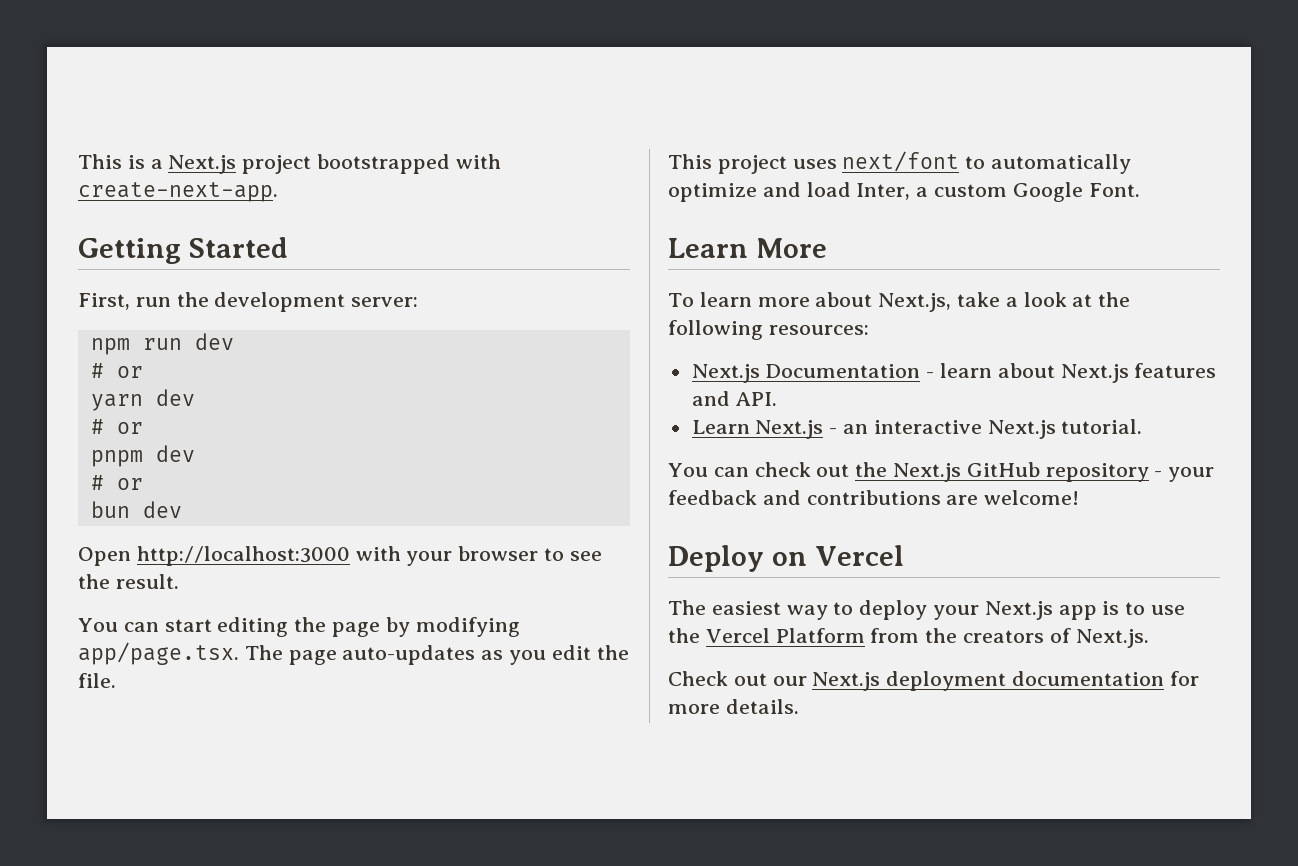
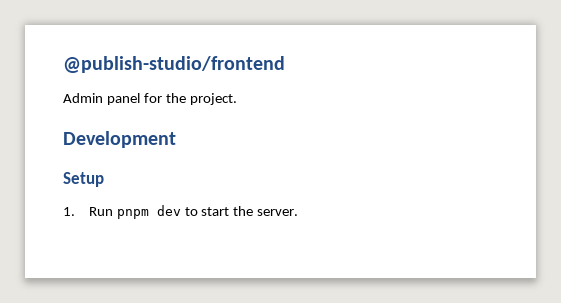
[78,154,501,174] [78,182,278,202] [78,237,288,264] [78,292,419,312] [90,333,234,355] [90,363,143,378] [90,389,195,411] [90,419,143,434] [90,445,195,467] [90,475,143,490] [90,501,182,518] [78,546,602,566] [78,574,179,589] [78,617,520,637] [78,642,629,665] [78,673,116,688] [668,151,1132,174] [668,182,1140,202] [668,238,827,258] [668,292,1131,312] [668,320,869,340] [691,363,1217,383] [691,391,778,406] [691,419,1143,439] [668,462,1215,482] [668,490,1080,505] [668,545,904,572] [668,600,1186,620] [668,628,1149,648] [668,671,1199,691] [668,699,799,714] This is a Next.js project bootstrapped with create-next-app. // Getting Started // First, run the development server: // npm run dev // # or // yarn dev // # or // pnpm dev // # or // bun dev // Open http://localhost:3000 with your browser to see the result. // You can start editing the page by modifying app/page.tsx. The page auto-updates as you edit the file. // This project uses next/font to automatically optimize and load Inter, a custom Google Font. // Learn More // To learn more about Next.js, take a look at the following resources: // Next.js Documentation - learn about Next.js features and API. // Learn Next.js - an interactive Next.js tutorial. // You can check out the Next.js GitHub repository - your feedback and contributions are welcome! // Deploy on Vercel // The easiest way to deploy your Next.js app is to use the Vercel Platform from the creators of Next.js. // Check out our Next.js deployment documentation for more details. -> [63,56,285,73] [63,93,237,105] [63,131,176,148] [63,172,104,187] [63,205,299,219] @publish-studio/frontend // Admin panel for the project. // Development // Setup // 1. Run pnpm dev to start the server.

